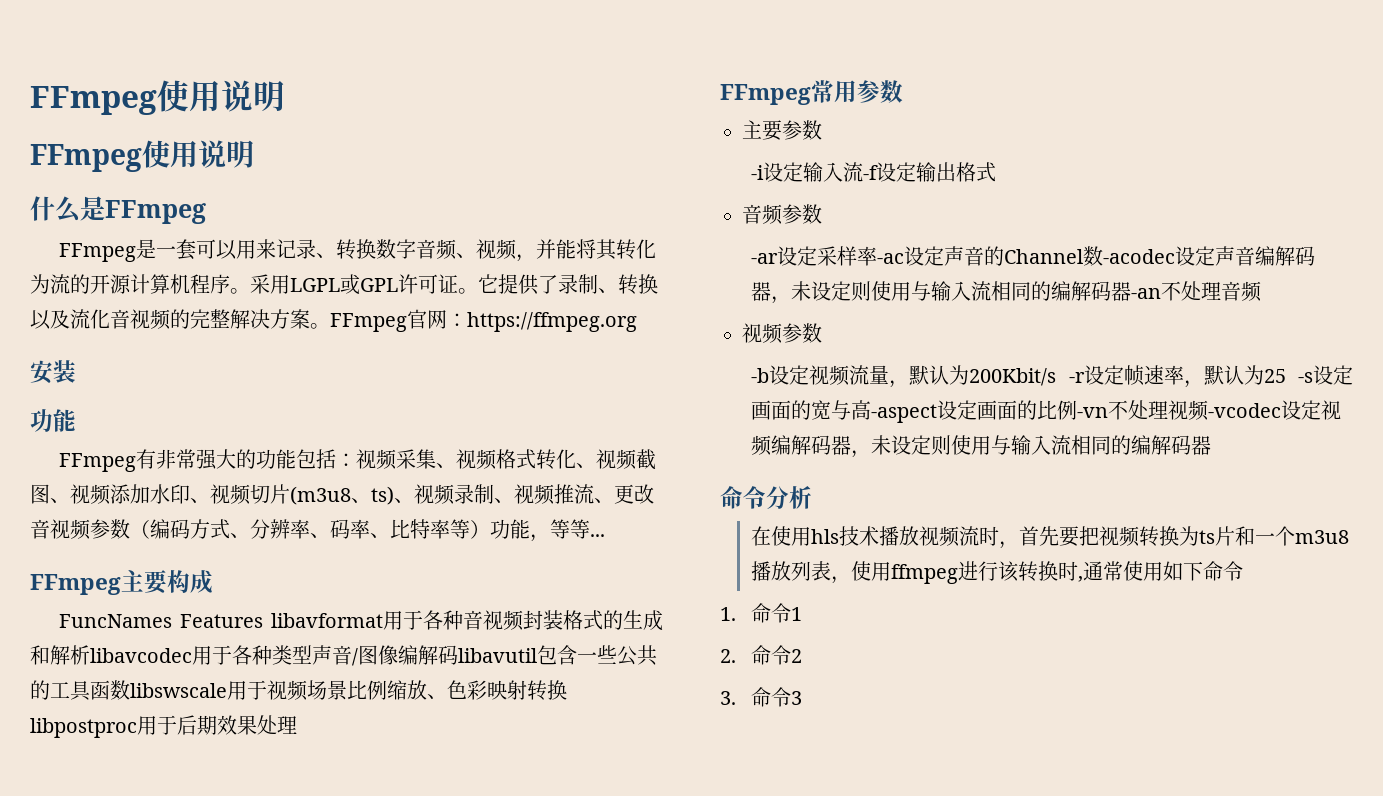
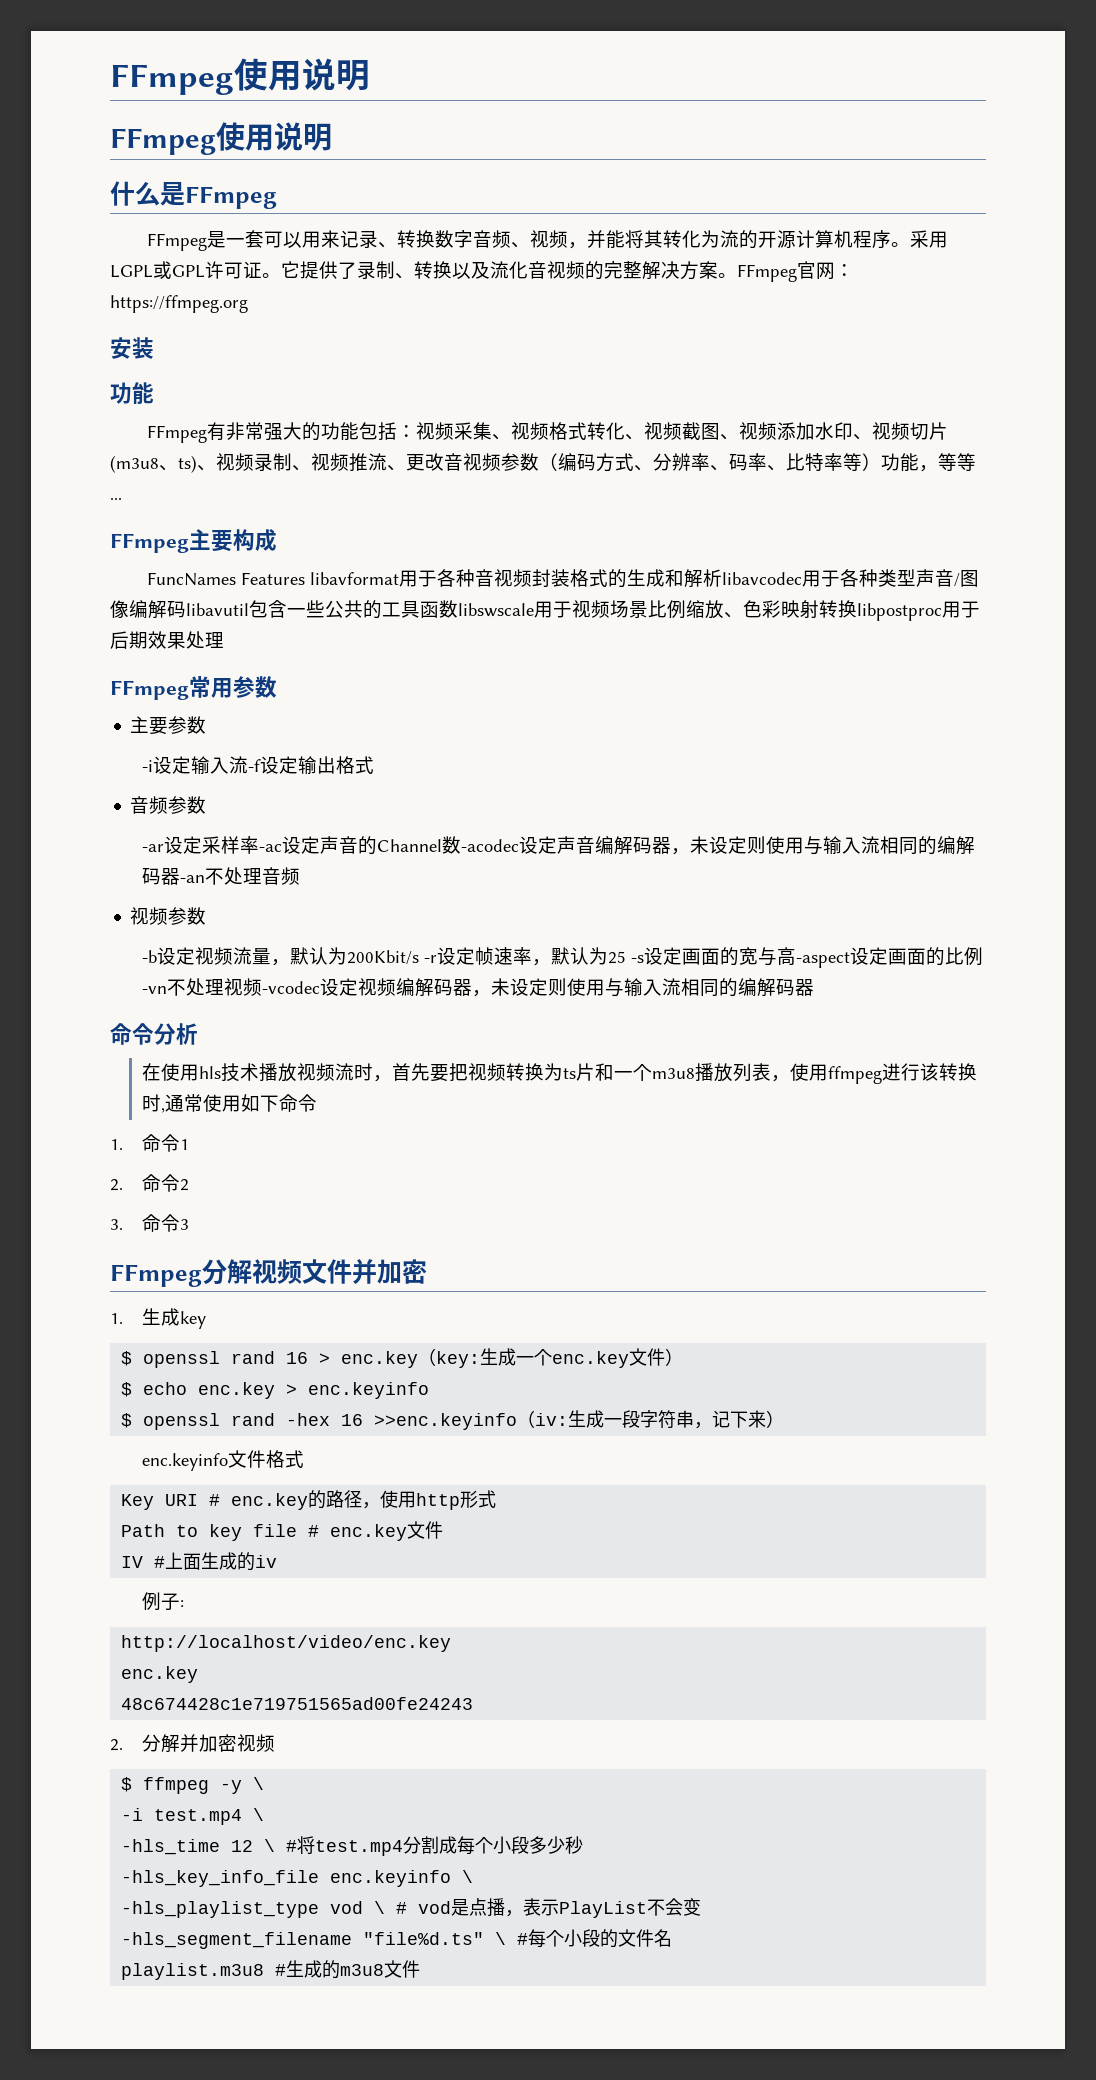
(803, 698) none -> [110,1259,427,1287] [110,1308,207,1329] [121,1348,684,1368] [121,1382,430,1399] [121,1410,785,1430] [142,1450,305,1471] [121,1490,497,1510] [121,1521,444,1541] [121,1552,278,1571] [142,1592,185,1611] [121,1635,452,1652] [121,1666,199,1683] [121,1697,474,1710] [110,1734,276,1753] [121,1777,265,1794] [121,1808,265,1825] [121,1836,584,1856] [121,1870,474,1887] [121,1898,702,1918] [121,1929,673,1949] [121,1960,421,1980] // FFmpeg分解视频文件并加密 // 1.生成key // $ openssl rand 16 > enc.key（key:生成一个enc.key文件） // $ echo enc.key > enc.keyinfo // $ openssl rand -hex 16 >>enc.keyinfo（iv:生成一段字符串，记下来） // enc.keyinfo文件格式 // Key URI # enc.key的路径，使用http形式 // Path to key file # enc.key文件 // IV #上面生成的iv // 例子: // http://localhost/video/enc.key // enc.key // 48c674428c1e719751565ad00fe24243 // 2.分解并加密视频 // $ ffmpeg -y \ // -i test.mp4 \ // -hls_time 12 \ #将test.mp4分割成每个小段多少秒 // -hls_key_info_file enc.keyinfo \ // -hls_playlist_type vod \ # vod是点播，表示PlayList不会变 // -hls_segment_filename "file%d.ts" \ #每个小段的文件名 // playlist.m3u8 #生成的m3u8文件

